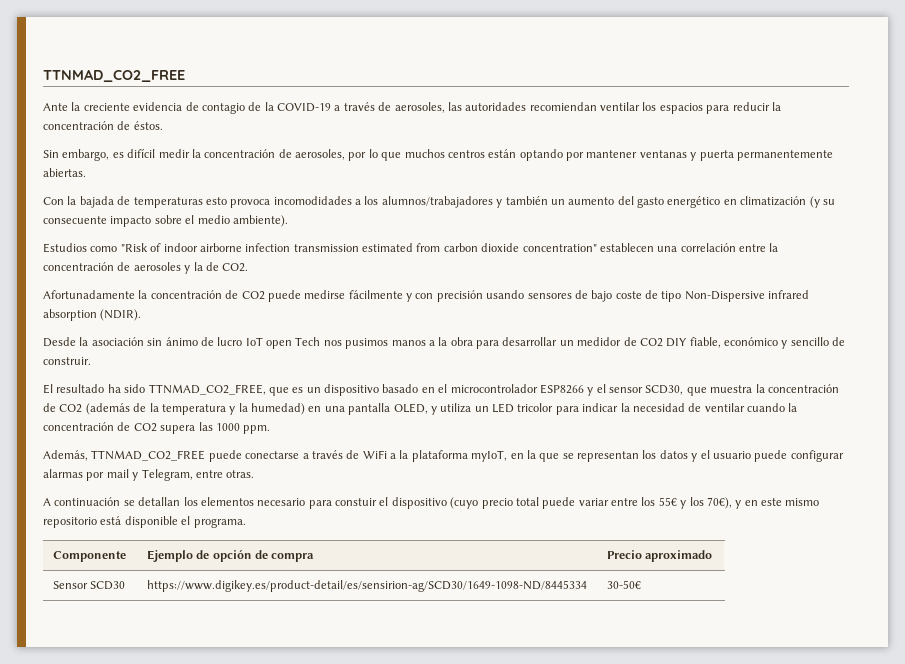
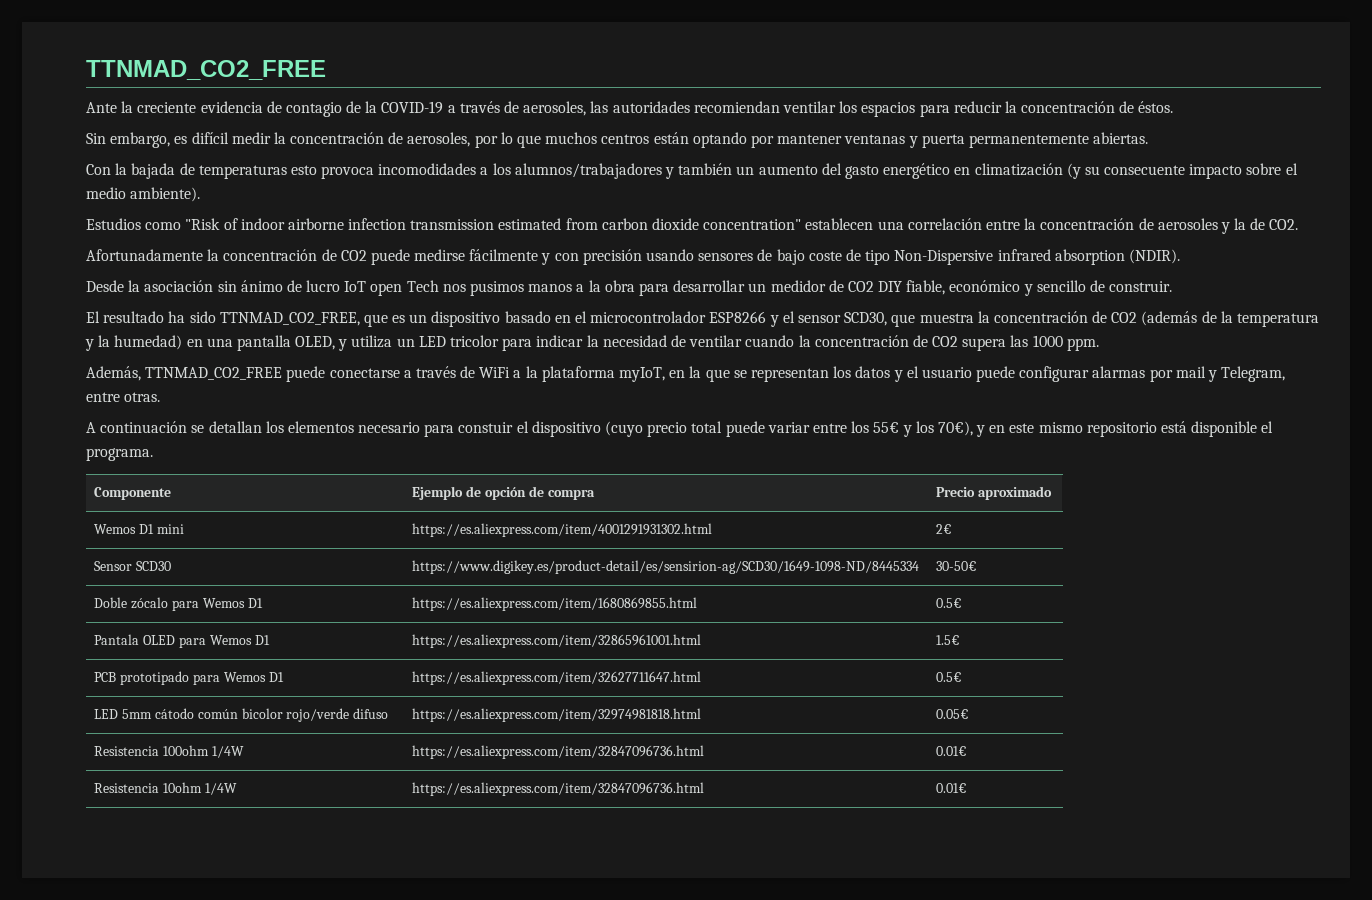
(713, 556) none -> [94,524,184,534] [412,523,713,537] [936,524,953,534] // Wemos D1 mini | https://es.aliexpress.com/item/4001291931302.html | 2€
(641, 584) none -> [94,597,263,611] [412,597,698,611] [936,598,963,608] [94,634,270,648] [412,634,702,648] [936,635,961,645] [94,671,284,685] [412,671,702,685] [936,672,963,682] [94,708,389,722] [412,708,702,722] [936,709,970,719] [94,745,244,758] [412,745,705,759] [936,746,968,756] [94,782,237,795] [412,782,705,796] [936,783,968,793] // Doble zócalo para Wemos D1 | https://es.aliexpress.com/item/1680869855.html | 0.5€ // Pantala OLED para Wemos D1 | https://es.aliexpress.com/item/32865961001.html | 1.5€ // PCB prototipado para Wemos D1 | https://es.aliexpress.com/item/32627711647.html | 0.5€ // LED 5mm cátodo común bicolor rojo/verde difuso | https://es.aliexpress.com/item/32974981818.html | 0.05€ // Resistencia 100ohm 1/4W | https://es.aliexpress.com/item/32847096736.html | 0.01€ // Resistencia 10ohm 1/4W | https://es.aliexpress.com/item/32847096736.html | 0.01€

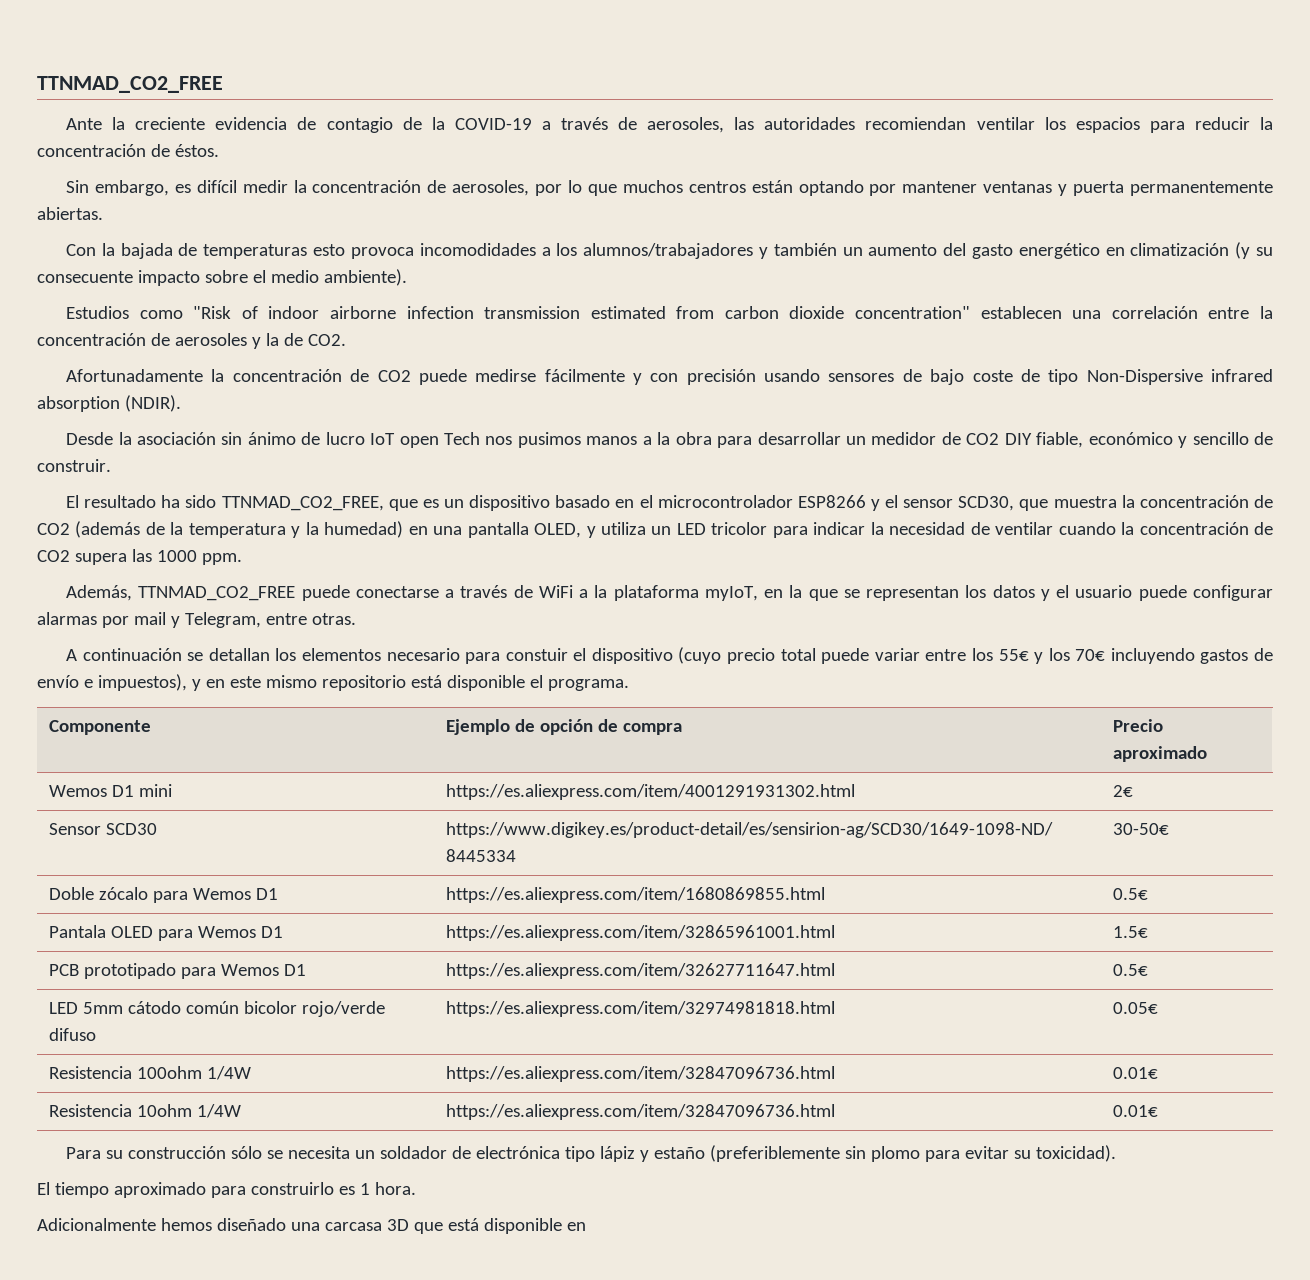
[937,421,973,436] 70€), -> [1075,648,1273,664] [37,674,187,691] 70€ incluyendo gastos de envío e impuestos),
(968, 788) none -> [66,1145,1116,1162] [37,1182,416,1198] [37,1218,586,1234] // Para su construcción sólo se necesita un soldador de electrónica tipo lápiz y estaño (preferiblemente sin plomo para evitar su toxicidad). // El tiempo aproximado para construirlo es 1 hora. // Adicionalmente hemos diseñado una carcasa 3D que está disponible en

